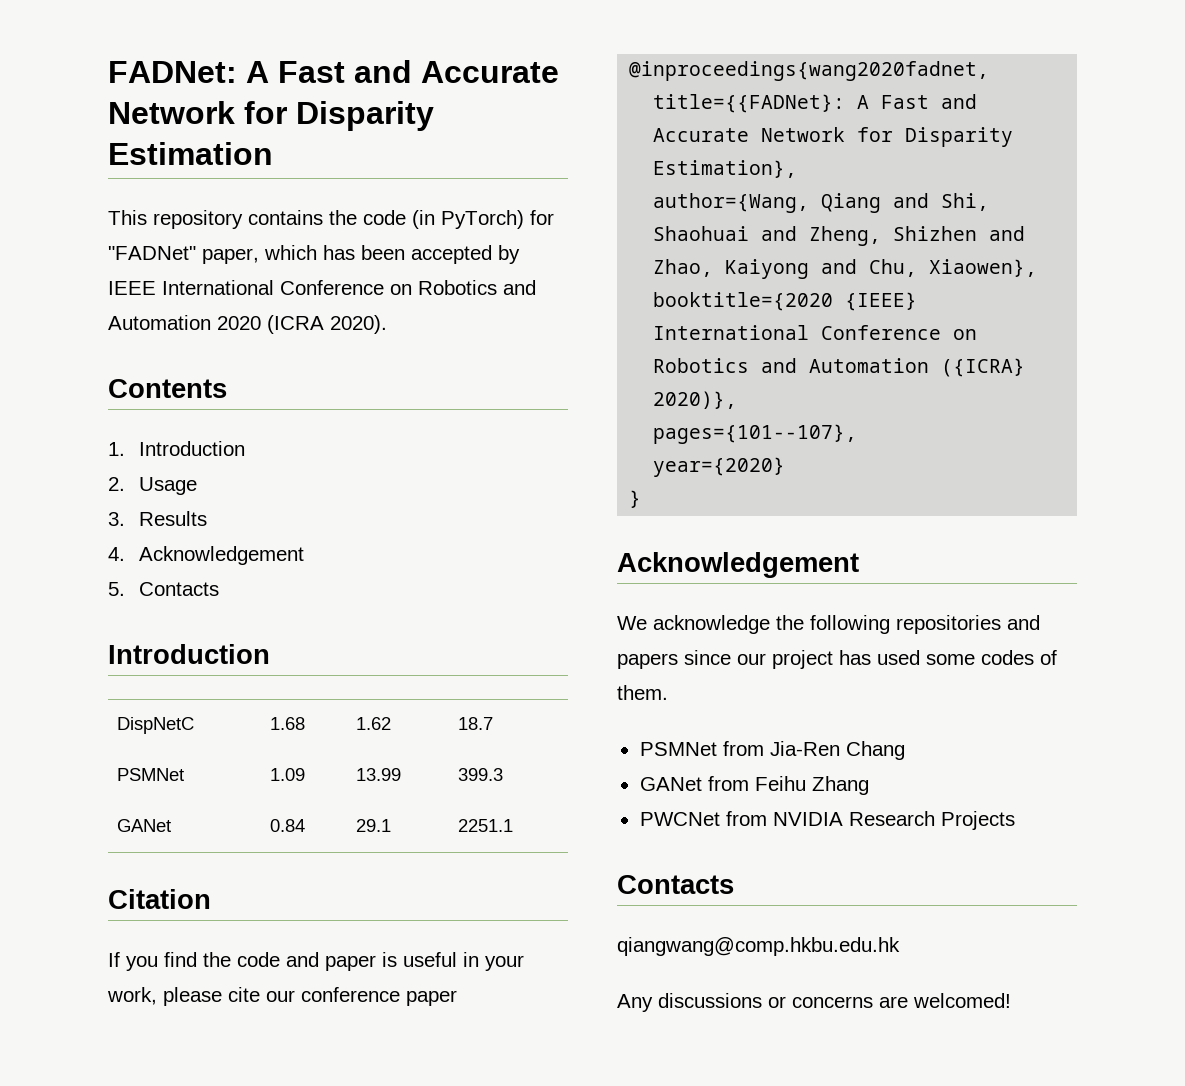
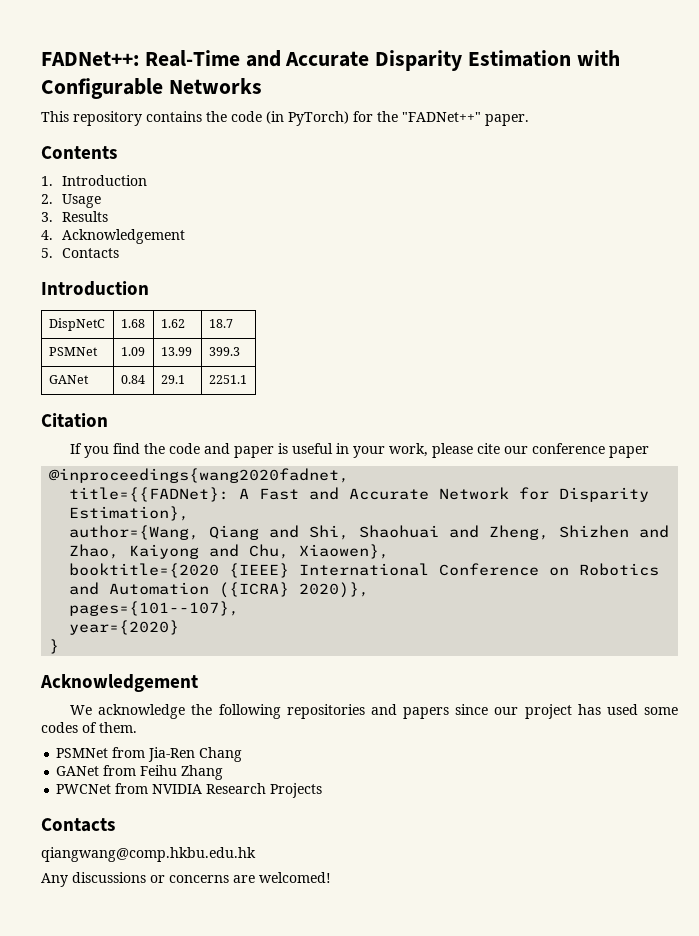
[108,60,559,83] [108,101,287,124] FADNet: A Fast and Accurate Network for -> [41,50,370,67] FADNet++: Real-Time and Accurate
(273, 153) none -> [576,50,620,66] [41,78,262,99] with Configurable Networks
[108,245,520,264] [108,280,536,295] [108,315,387,334] "FADNet" paper, which has been accepted by IEEE International Conference on Robotics and Automation 2020 (ICRA 2020). -> [377,111,529,126] the "FADNet++" paper.

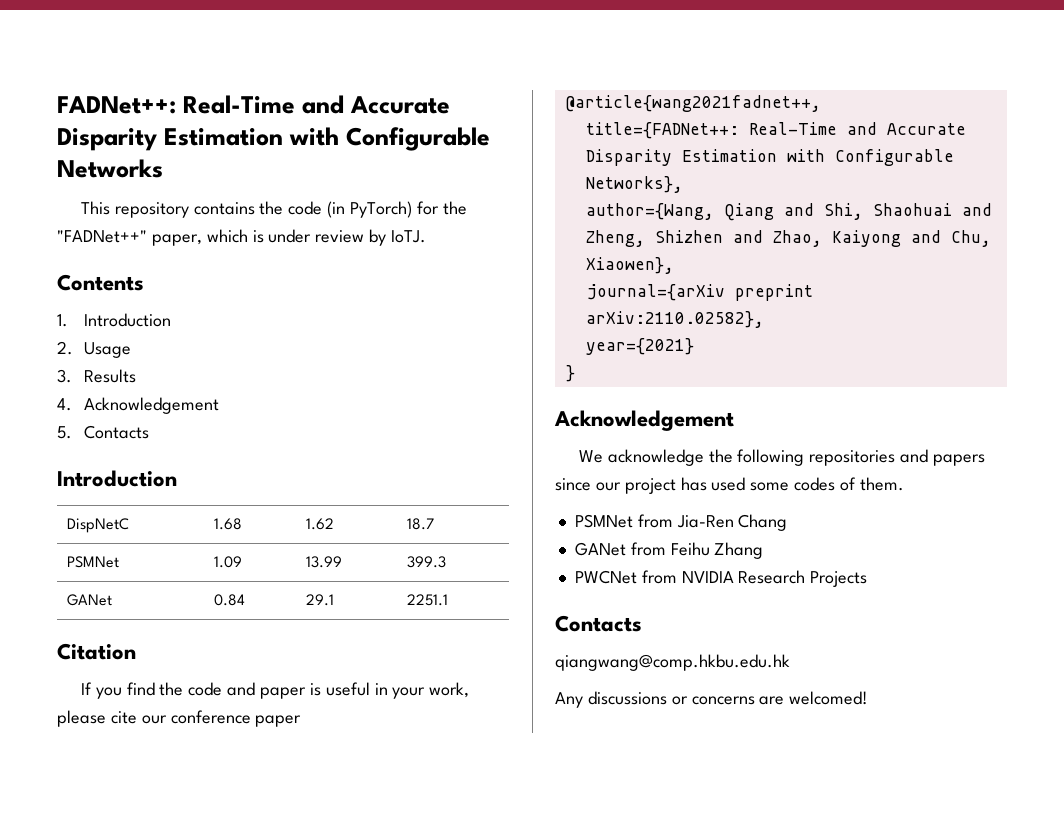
[485,114,529,126] paper. -> [151,229,427,246] paper, which is under review by IoTJ.
[49,468,350,483] [69,487,650,502] [69,506,190,521] @inproceedings{wang2020fadnet, // title={{FADNet}: A Fast and Accurate Network for Disparity Estimation}, -> [565,95,821,112] [585,122,966,139] [585,149,954,166] [585,176,683,193] @article{wang2021fadnet++, // title={FADNet++: Real-Time and Accurate Disparity Estimation with Configurable Networks},
[69,563,660,578] [69,582,370,598] [69,601,240,616] [69,620,180,635] booktitle={2020 {IEEE} International Conference on Robotics and Automation ({ICRA} 2020)}, // pages={101--107}, // year={2020} -> [585,284,813,301] [585,311,764,328] [585,338,694,355] journal={arXiv preprint arXiv:2110.02582}, // year={2021}

